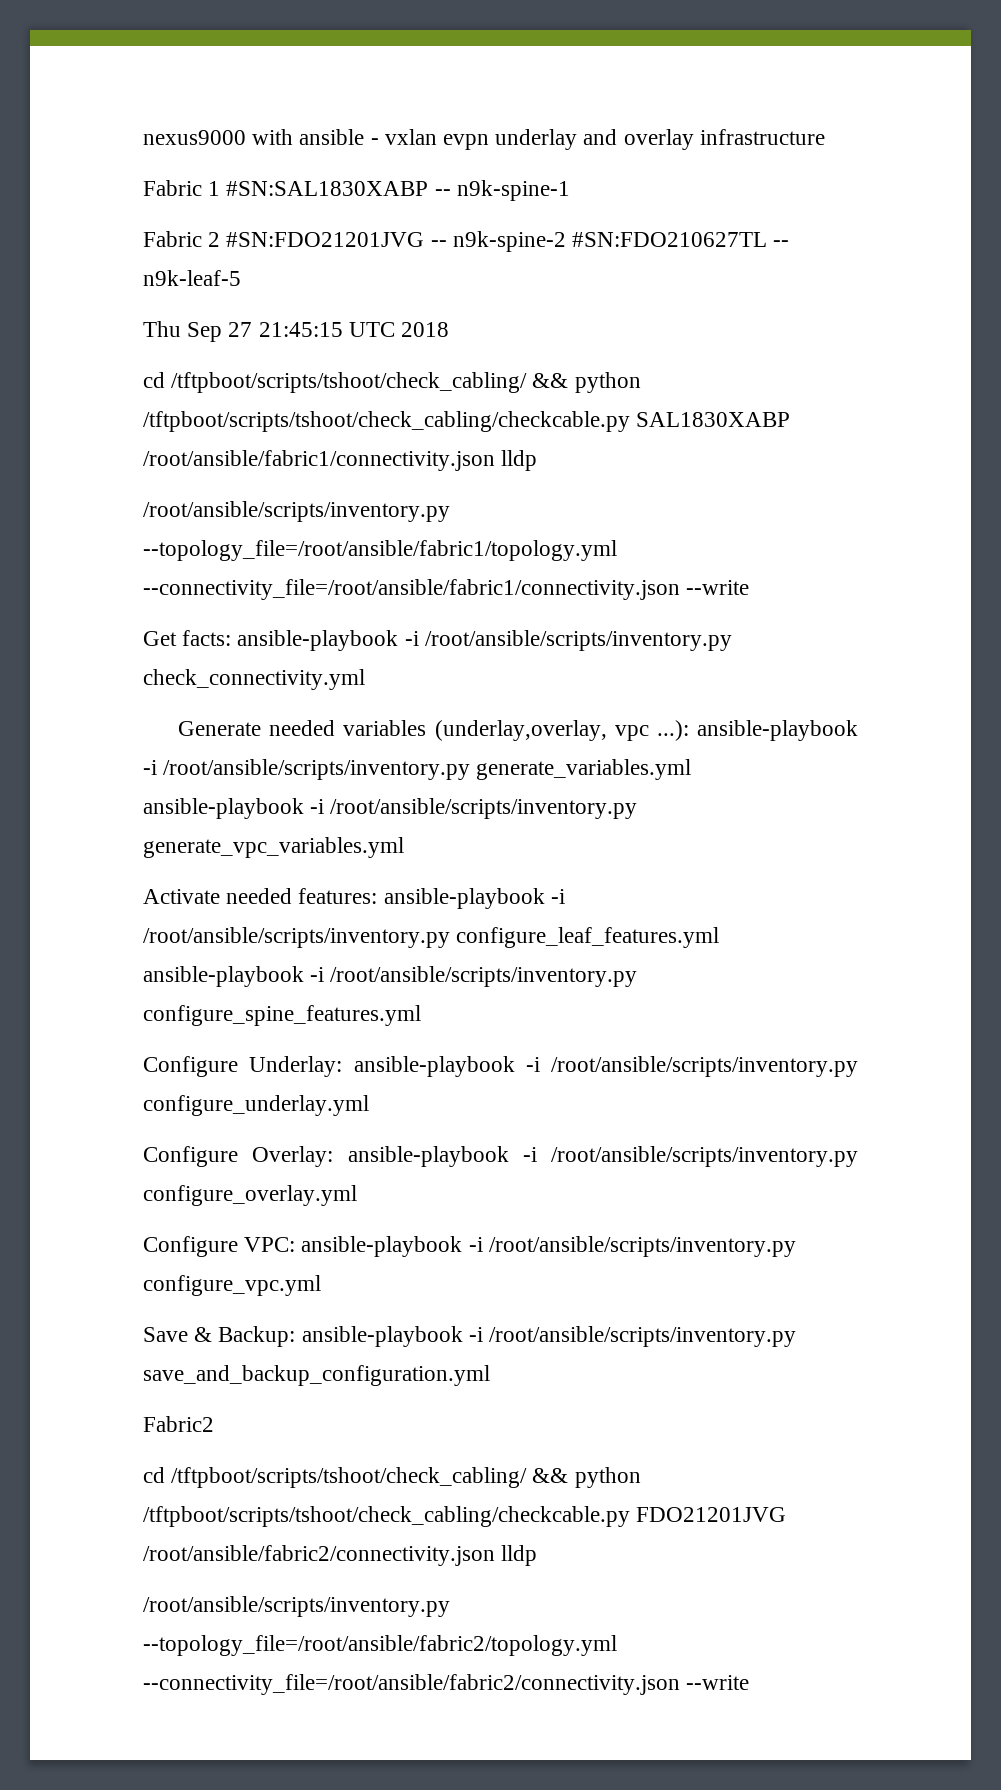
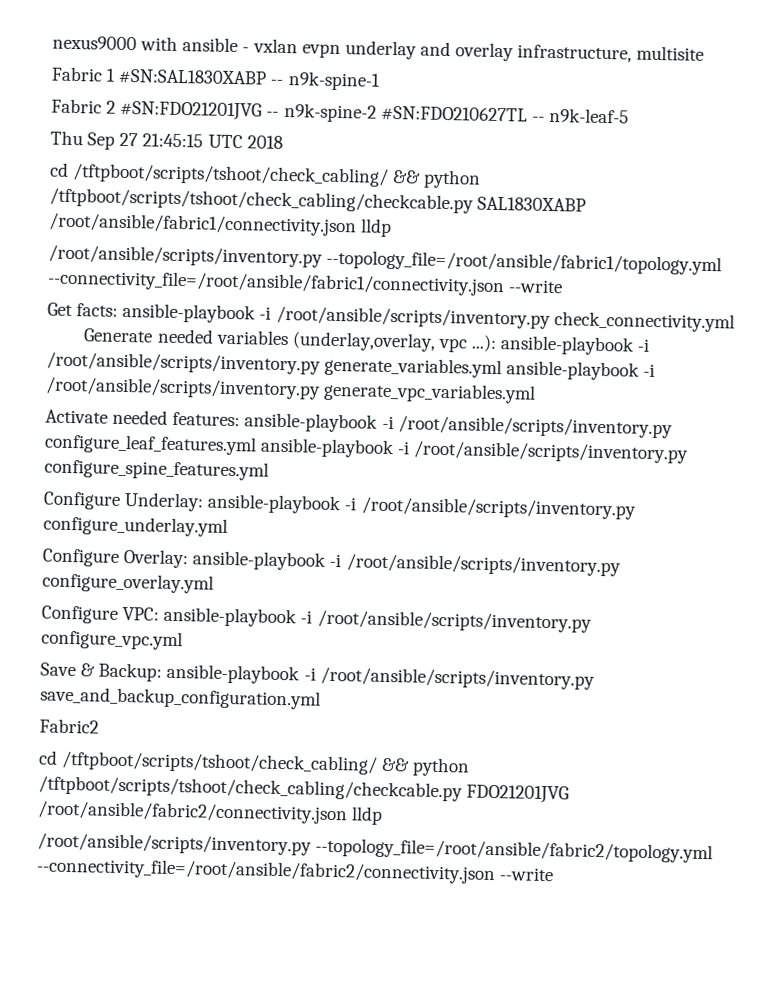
[699,129,825,145] infrastructure -> [517,44,705,63] infrastructure, multisite

